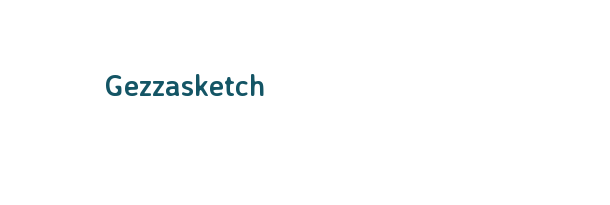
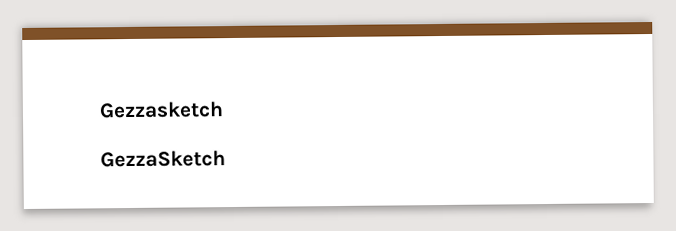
(265, 85) none -> [100,150,226,168] // GezzaSketch

